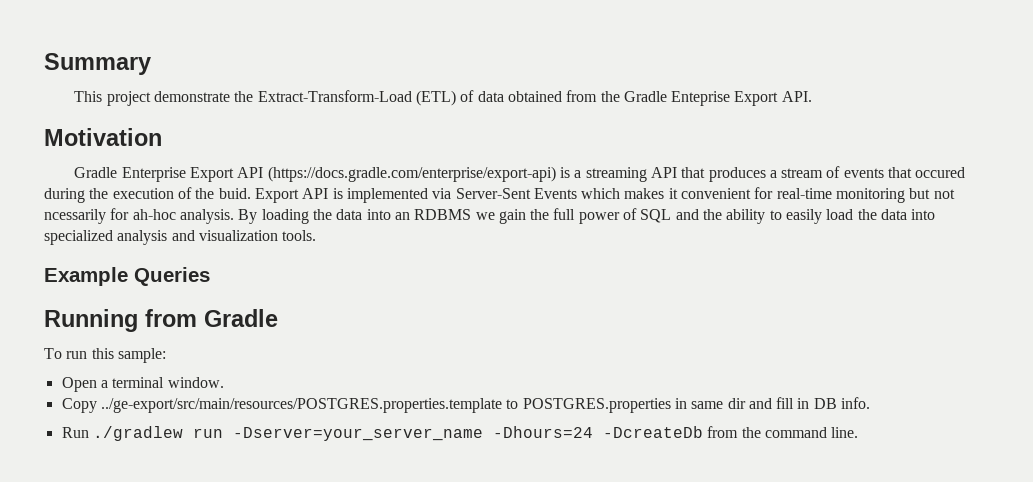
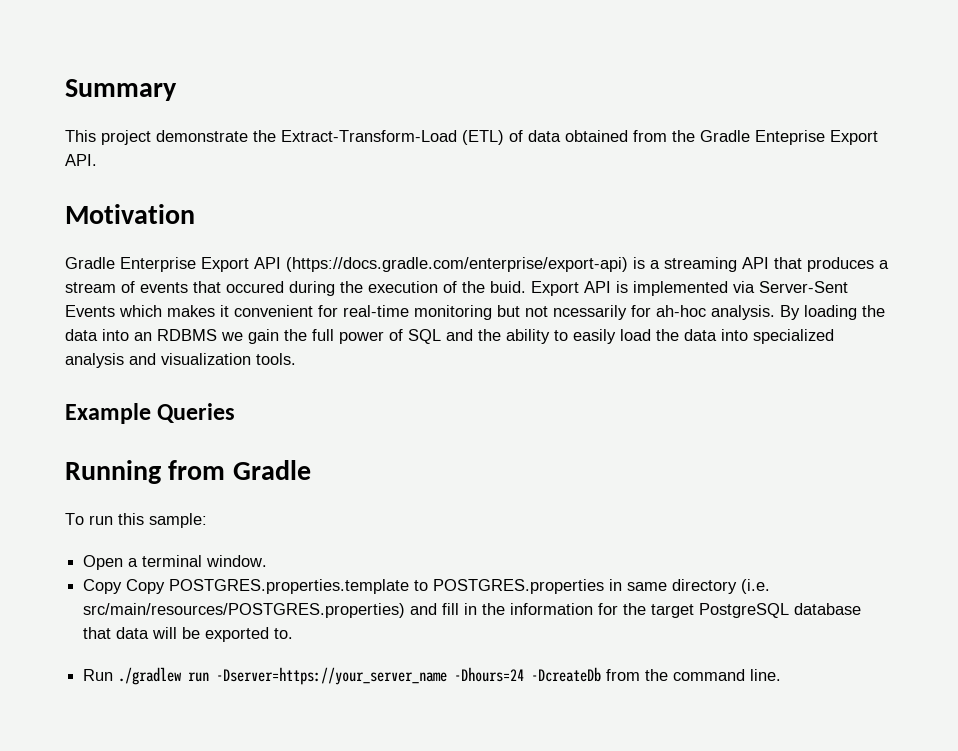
[100,398,502,413] ../ge-export/src/main/resources/POSTGRES.properties.template -> [126,579,410,594] Copy POSTGRES.properties.template
[727,397,871,409] dir and fill in DB info. -> [672,579,771,594] [83,603,862,618] [83,627,294,642] directory (i.e. src/main/resources/POSTGRES.properties) and fill in the information for the target PostgreSQL database that data will be exported to.
[232,427,483,441] -Dserver=your_server_name -> [216,667,448,685] -Dserver=https://your_server_name

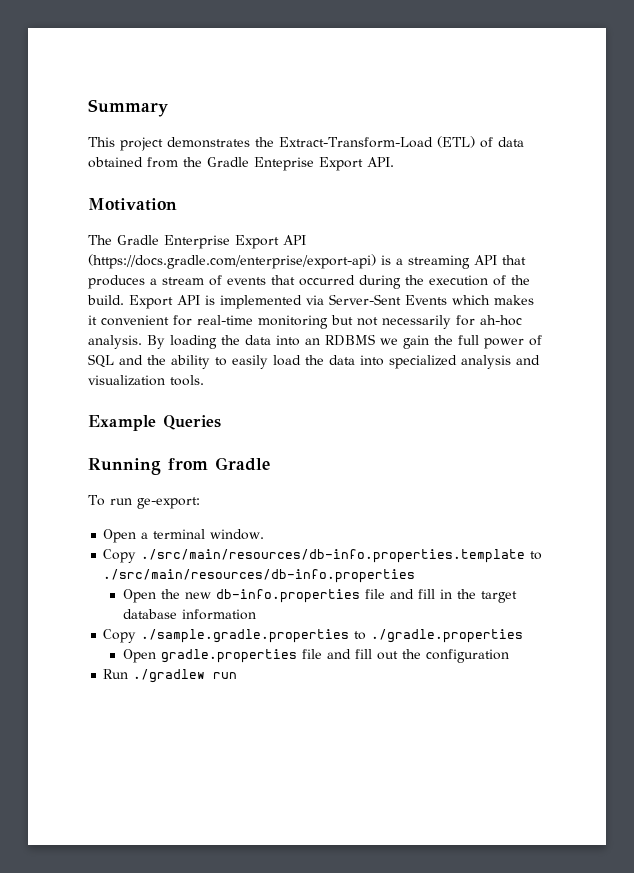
[156,130,248,142] demonstrate -> [167,137,250,148] demonstrates
(195, 214) none -> [88,235,112,245] The
[226,281,284,293] occured -> [299,275,355,286] occurred
[490,281,526,293] buid. -> [87,295,124,305] build.
[553,305,627,320] ncessarily -> [382,315,451,329] necessarily
[118,513,207,528] this sample: -> [136,497,200,509] ge-export:
[126,579,771,594] [83,603,406,618] Copy POSTGRES.properties.template to POSTGRES.properties in same directory (i.e. src/main/resources/POSTGRES.properties) -> [141,549,543,563] [103,569,416,583] [122,589,385,603] ./src/main/resources/db-info.properties.template to ./src/main/resources/db-info.properties // Open the new db-info.properties file
(506, 609) none -> [480,591,517,603] [122,609,177,619] target database
[598,603,862,618] [83,627,294,642] [83,667,782,685] for the target PostgreSQL database that data will be exported to. // Run ./gradlew run -Dserver=https://your_server_name -Dhours=24 -DcreateDb from the command line. -> [103,629,524,643] [122,649,509,663] [103,669,238,683] // Copy ./sample.gradle.properties to ./gradle.properties // Open gradle.properties file and fill out the configuration // Run ./gradlew run

